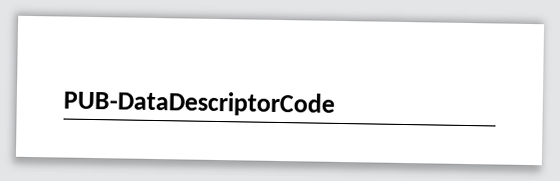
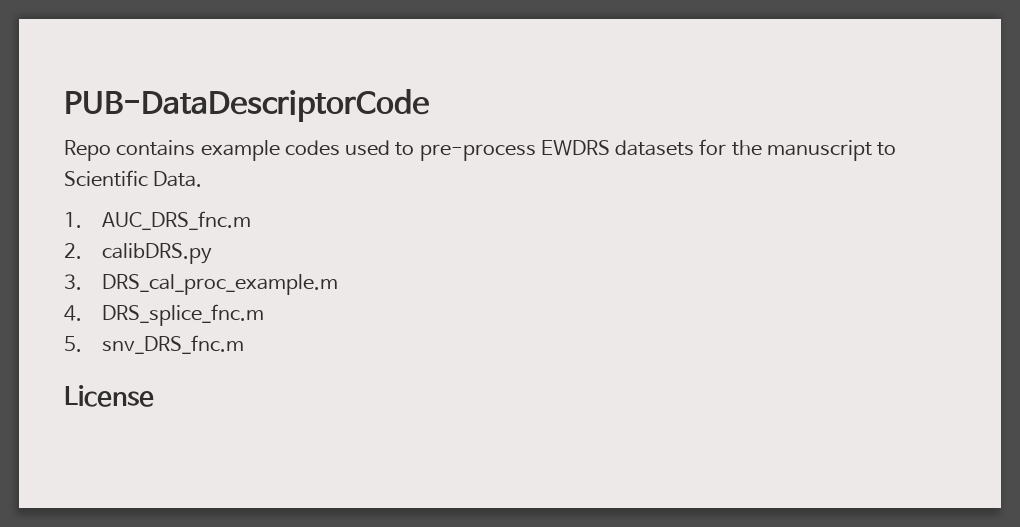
(335, 103) none -> [64,139,897,161] [64,170,203,187] [64,211,252,230] [64,243,213,264] [64,274,339,295] [64,304,265,326] [64,335,245,354] [64,385,154,407] // Repo contains example codes used to pre-process EWDRS datasets for the manuscript to Scientific Data. // 1. AUC_DRS_fnc.m // 2. calibDRS.py // 3. DRS_cal_proc_example.m // 4. DRS_splice_fnc.m // 5. snv_DRS_fnc.m // License

